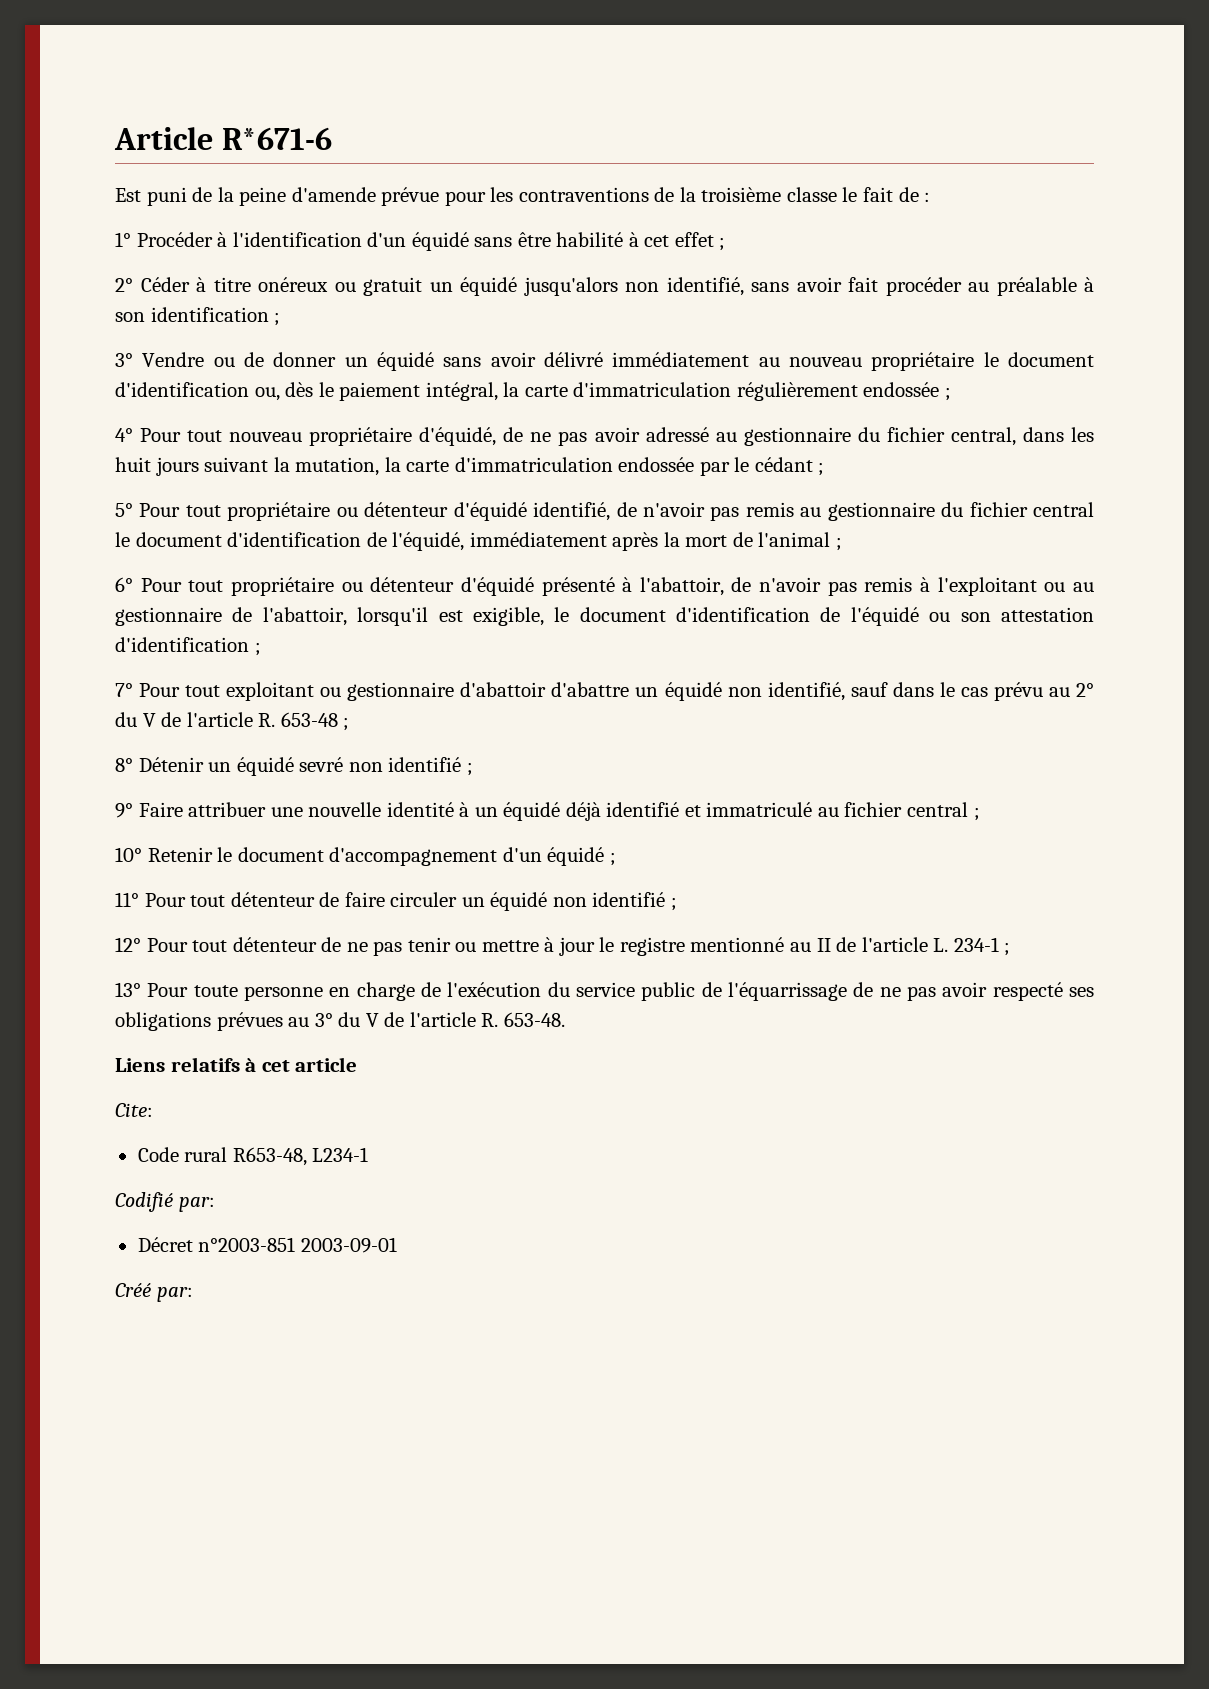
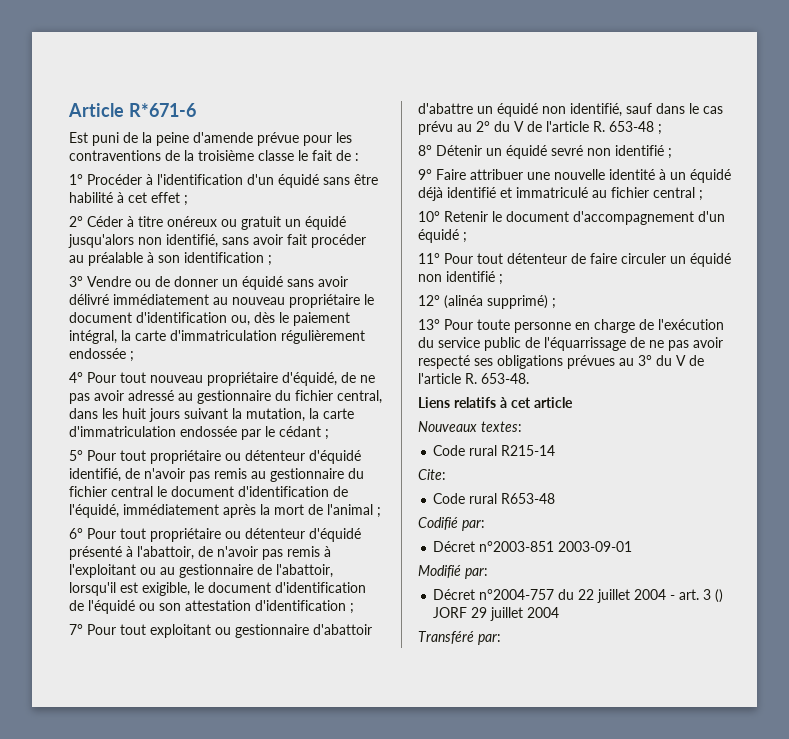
[146,937,999,956] Pour tout détenteur de ne pas tenir ou mettre à jour le registre mentionné au II de l'article L. 234-1 -> [444,295,548,309] (alinéa supprimé)
(358, 1064) none -> [418,421,522,432] [433,445,556,456] // Nouveaux textes: // Code rural R215-14
[232,1147,369,1166] R653-48, L234-1 -> [501,493,556,504] R653-48
[115,1283,193,1302] Créé par: -> [418,565,488,579] [433,589,724,603] [433,607,560,621] [418,631,501,645] Modifié par: // Décret n°2004-757 du 22 juillet 2004 - art. 3 () JORF 29 juillet 2004 // Transféré par:

